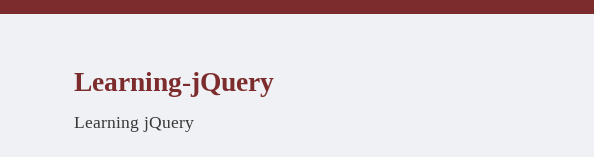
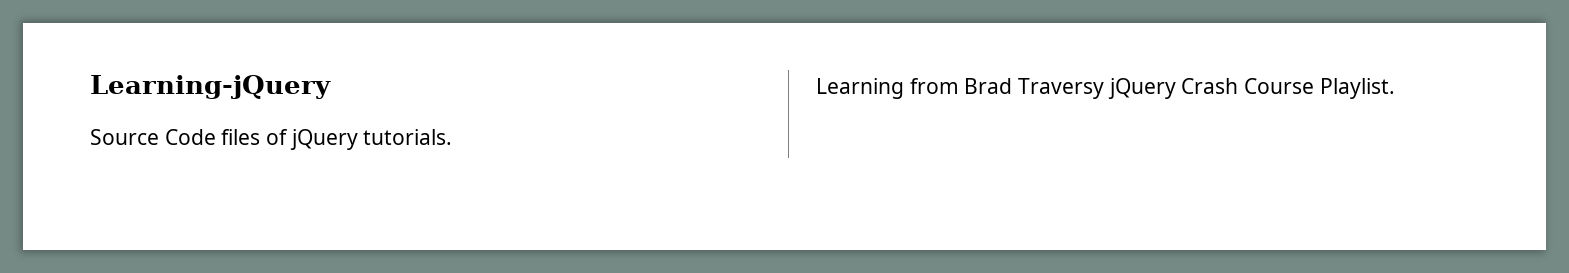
[74,117,194,132] Learning jQuery -> [90,129,453,150] [816,78,1395,99] Source Code files of jQuery tutorials. // Learning from Brad Traversy jQuery Crash Course Playlist.

